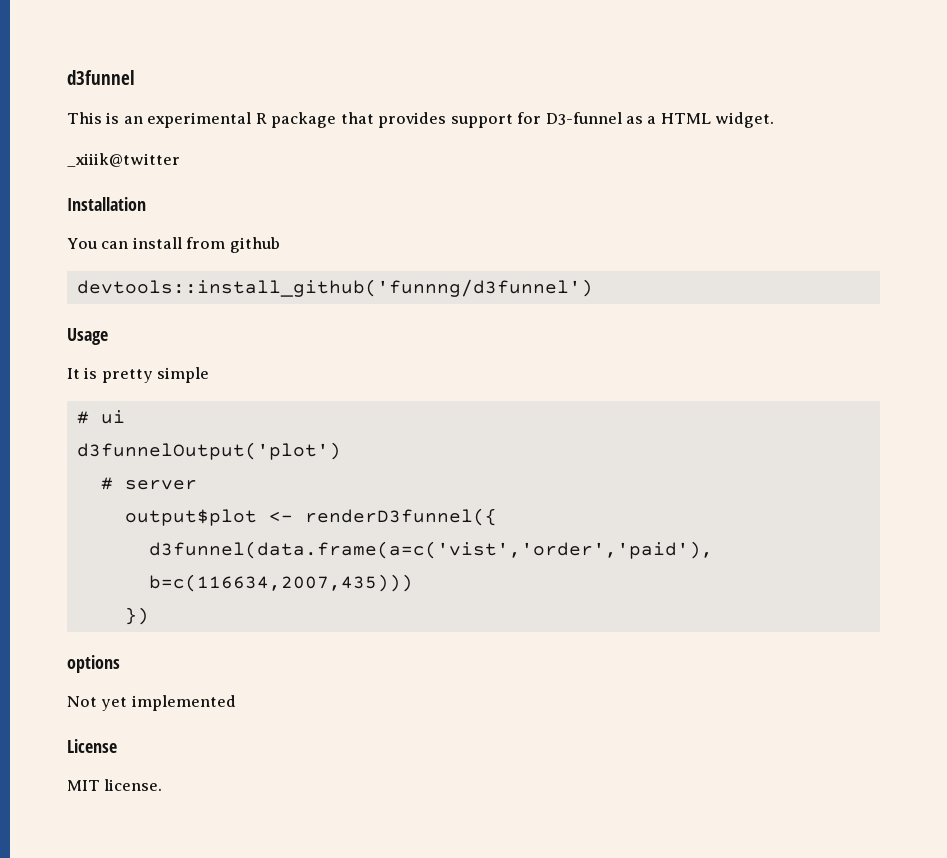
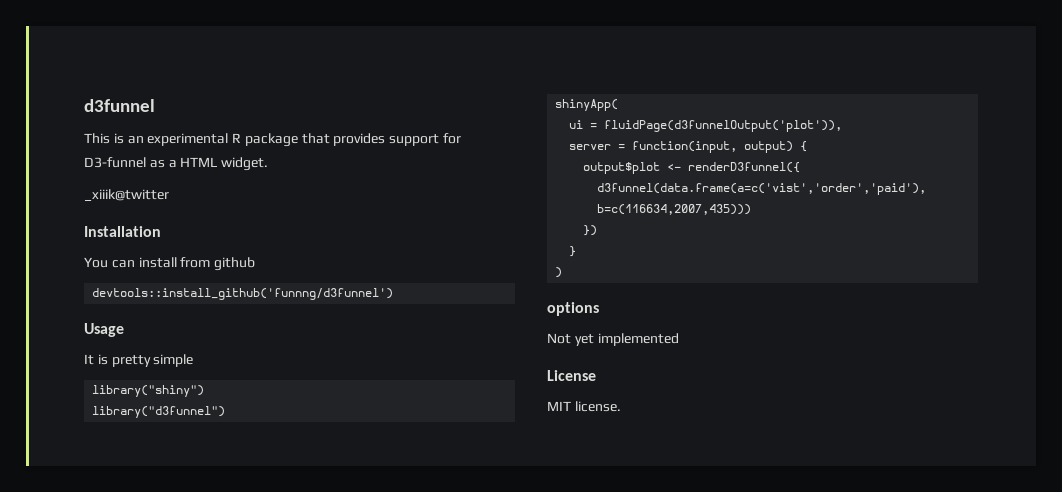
[76,411,89,424] # -> [92,385,205,397] [92,406,226,418] [555,99,619,111] library("shiny") // library("d3funnel") // shinyApp( //
[76,442,341,460] [100,477,113,490] // d3funnelOutput('plot') // # -> [590,120,843,132] = fluidPage(d3funnelOutput('plot')), //
(197, 485) none -> [618,141,808,153] = function(input, output) {
(149, 616) none -> [569,246,577,257] [555,267,563,278] // } // )

